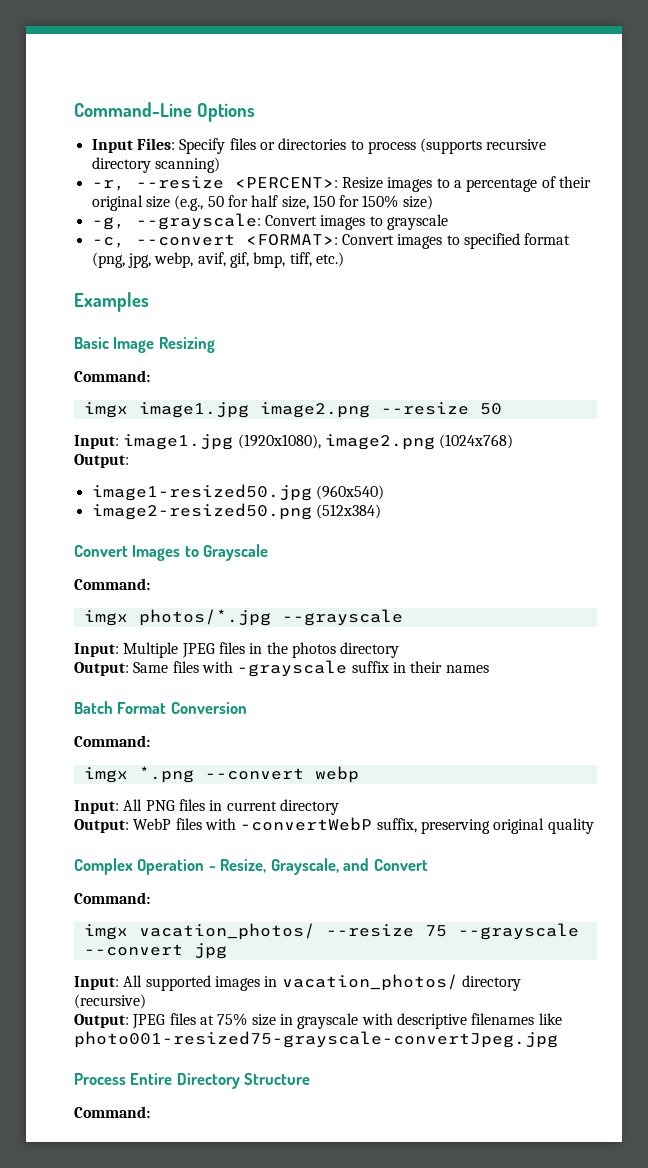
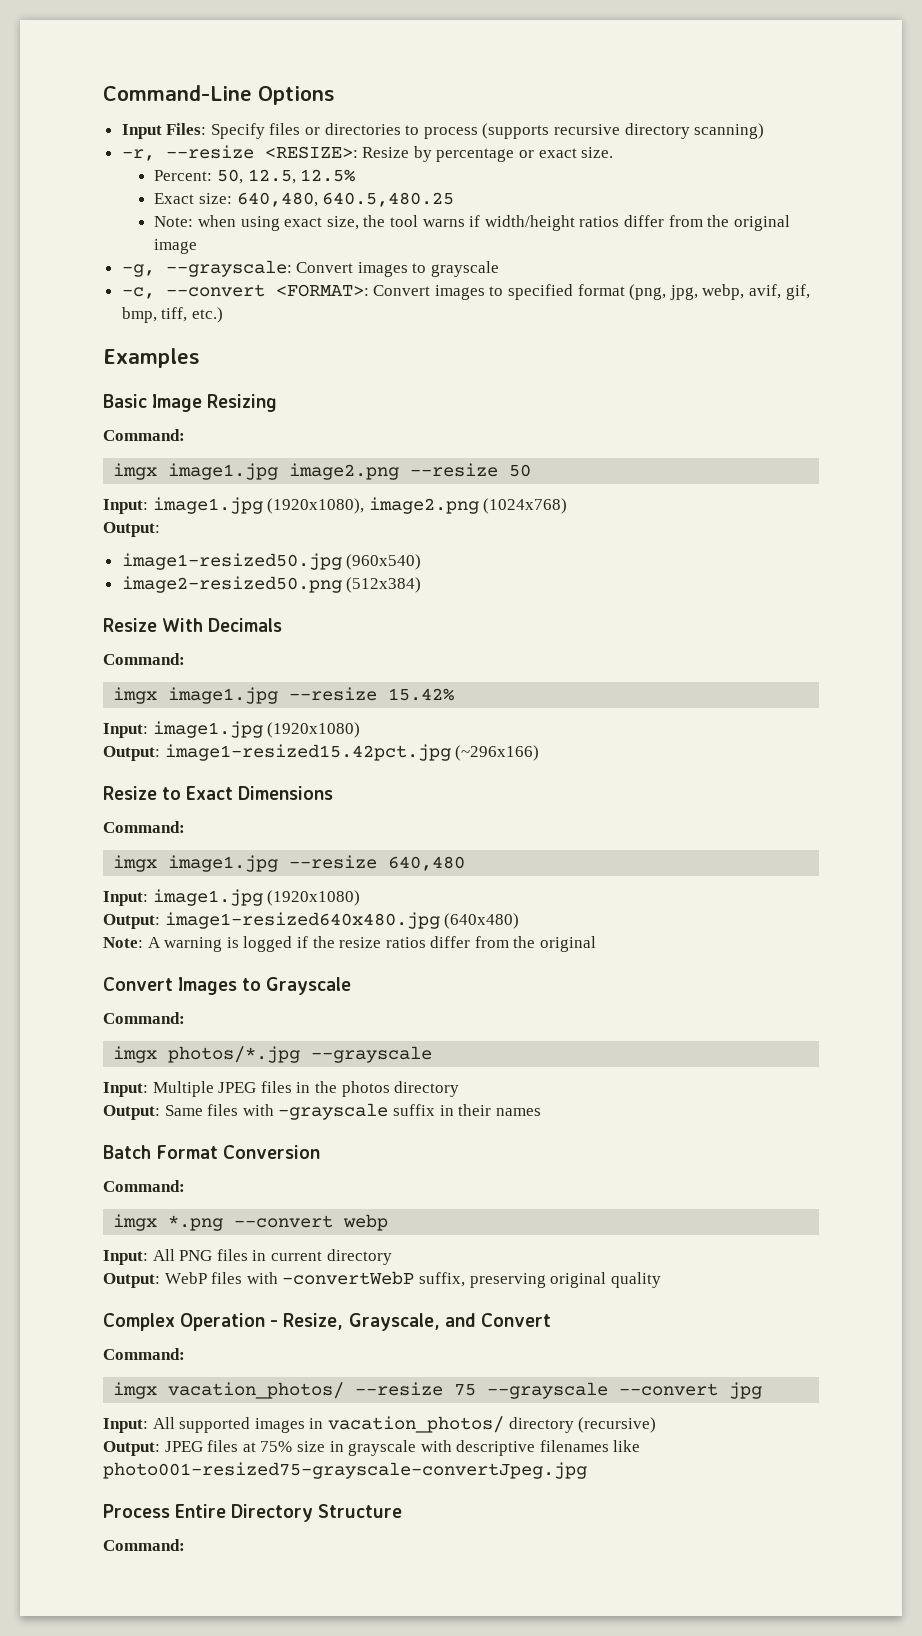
[234,176,591,192] [91,195,433,211] <PERCENT>: Resize images to a percentage of their original size (e.g., 50 for half size, 150 for 150% size) -> [264,146,614,162] [154,169,356,184] [154,192,455,207] [154,215,790,231] [154,239,198,254] <RESIZE>: Resize by percentage or exact size. // Percent: 50, 12.5, 12.5% // Exact size: 640,480, 640.5,480.25 // Note: when using exact size, the tool warns if width/height ratios differ from the original image
(381, 511) none -> [103,618,283,632] [103,653,185,665] [113,687,455,704] [103,721,361,738] [103,744,540,761] [103,786,334,800] [103,821,185,833] [113,855,466,872] [103,889,361,906] [103,912,520,929] [103,936,597,952] // Resize With Decimals // Command: // imgx image1.jpg --resize 15.42% // Input: image1.jpg (1920x1080) // Output: image1-resized15.42pct.jpg (~296x166) // Resize to Exact Dimensions // Command: // imgx image1.jpg --resize 640,480 // Input: image1.jpg (1920x1080) // Output: image1-resized640x480.jpg (640x480) // Note: A warning is logged if the resize ratios differ from the original

